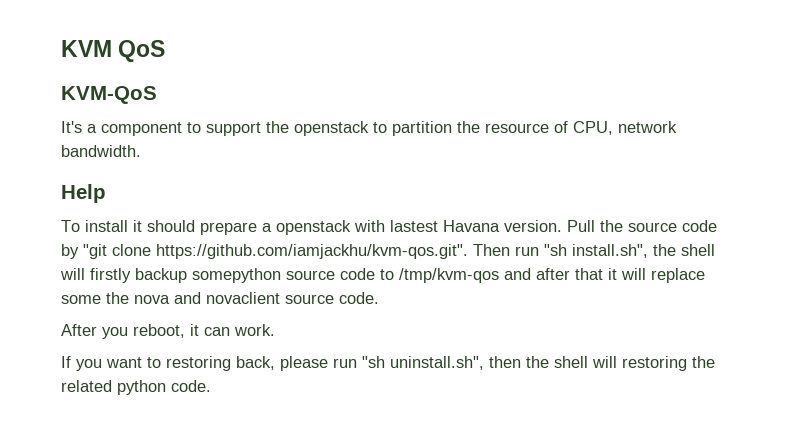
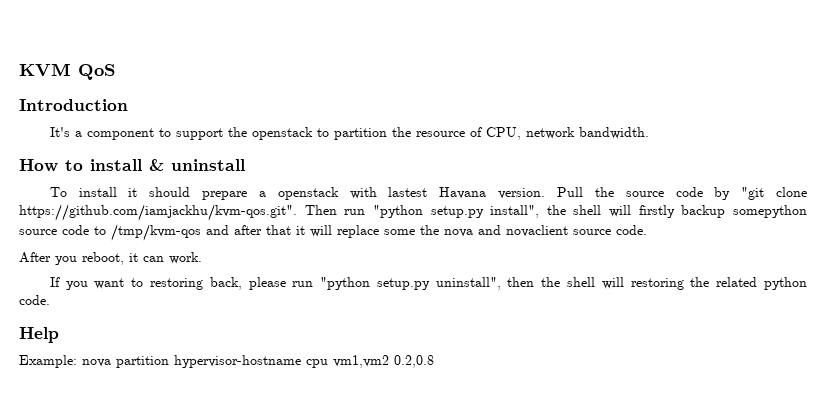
[61,86,157,104] KVM-QoS -> [19,99,128,111] Introduction
[61,184,106,203] Help -> [19,159,245,172] How to install & uninstall
[544,244,648,258] "sh install.sh", -> [372,205,540,218] "python setup.py install",
[362,356,484,370] "sh uninstall.sh", -> [320,277,501,290] "python setup.py uninstall",
(211, 386) none -> [19,327,59,343] [19,355,434,368] // Help // Example: nova partition hypervisor-hostname cpu vm1,vm2 0.2,0.8

